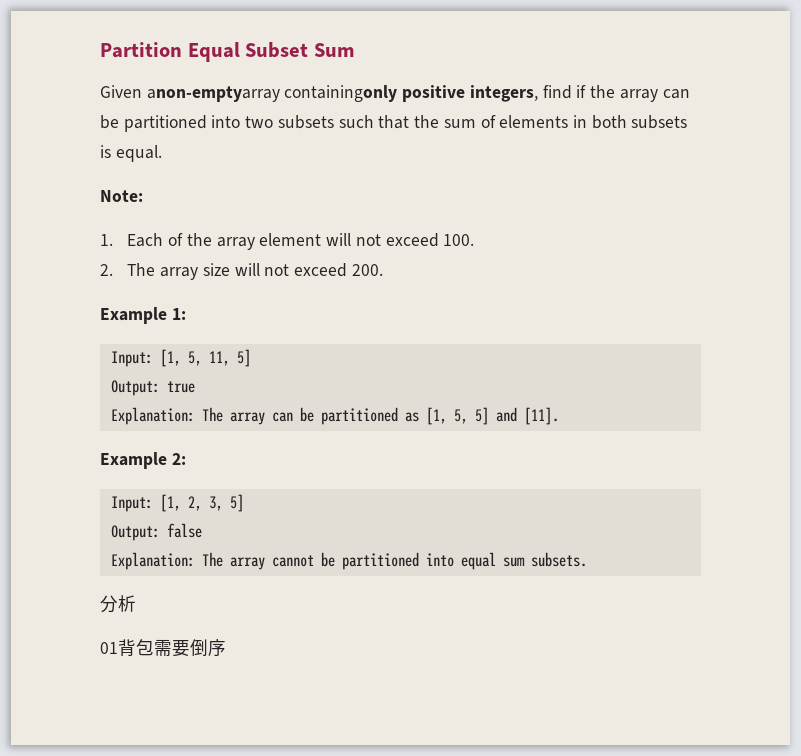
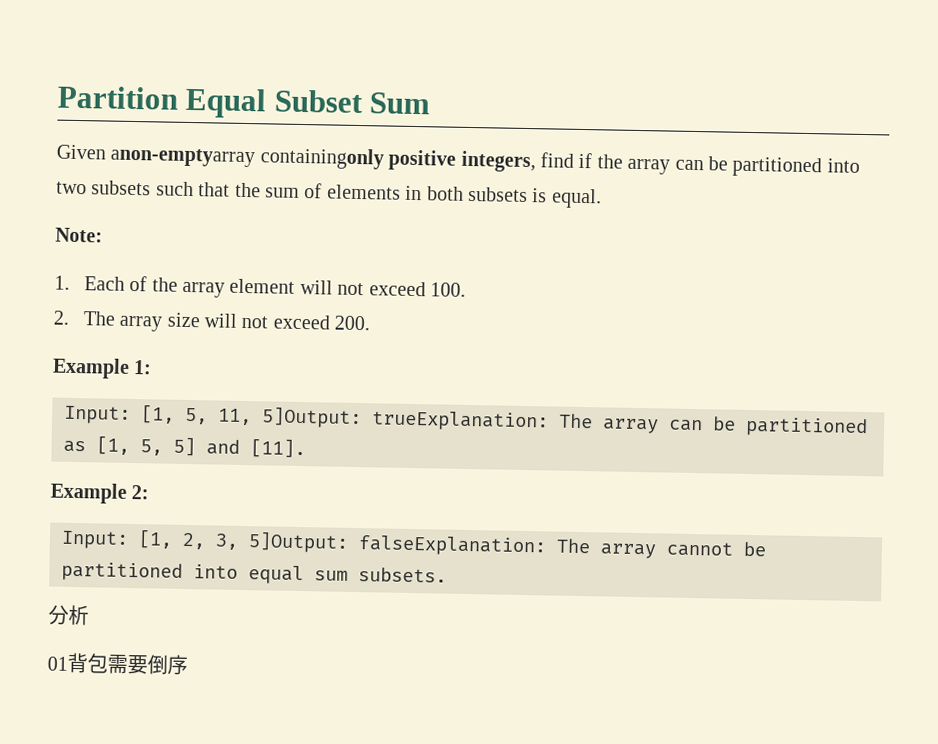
[236,349,251,367] [110,380,195,396] [110,407,195,425] 5] // Output: true // Explanation: -> [262,406,549,432] 5]Output: trueExplanation:
[229,494,244,512] [110,523,202,541] [110,552,195,570] 5] // Output: false // Explanation: -> [248,531,547,557] 5]Output: falseExplanation:

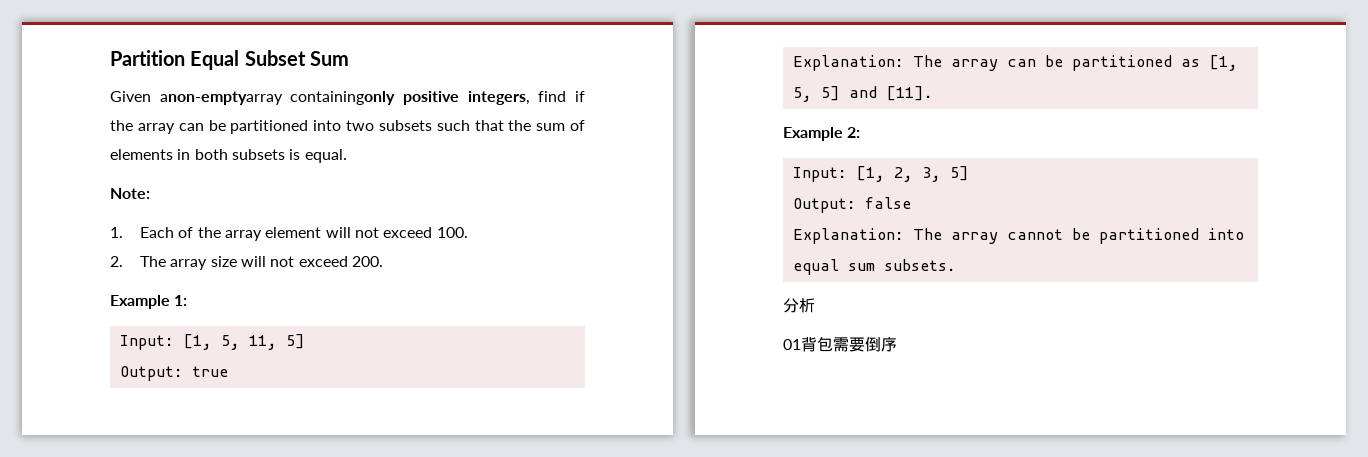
[262,406,549,432] 5]Output: trueExplanation: -> [285,334,305,349] [119,366,228,381] [792,55,904,71] 5] // Output: true // Explanation:
[248,531,547,557] 5]Output: falseExplanation: -> [949,166,969,181] [792,197,911,213] [792,228,904,244] 5] // Output: false // Explanation:

